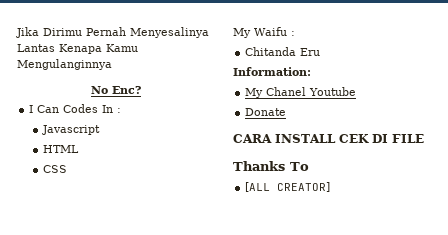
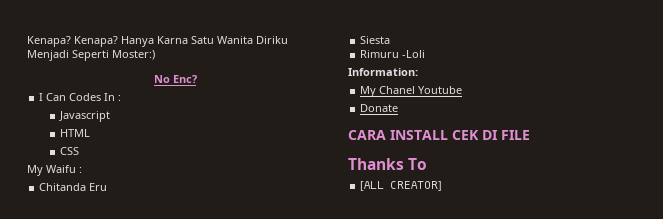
[16,27,209,38] [17,44,138,54] [17,59,112,70] Jika Dirimu Pernah Menyesalinya Lantas Kenapa Kamu Mengulanginnya -> [27,36,288,47] [27,50,155,61] Kenapa? Kenapa? Hanya Karna Satu Wanita Diriku Menjadi Seperti Moster:)
(321, 52) none -> [360,36,391,44] [360,50,426,58] // Siesta // Rimuru -Loli

